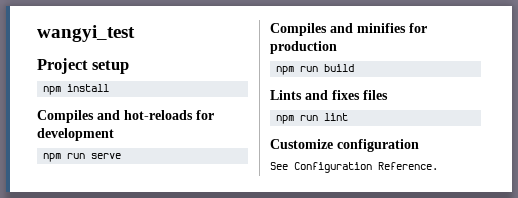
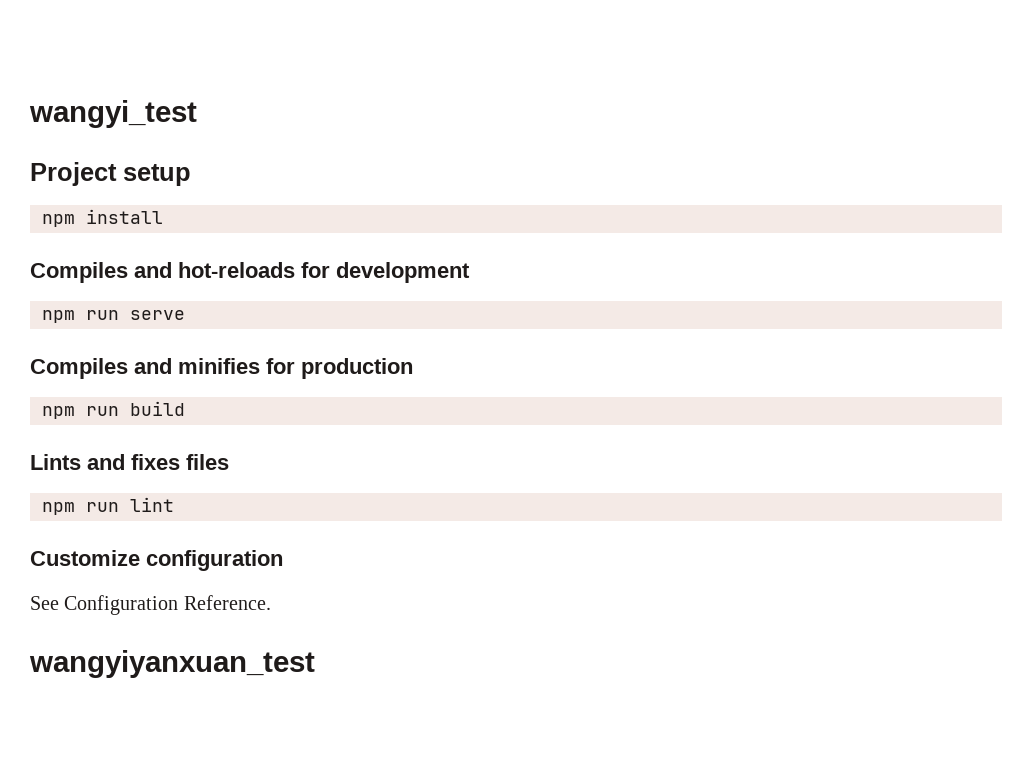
(438, 166) none -> [29,650,315,678] // wangyiyanxuan_test

